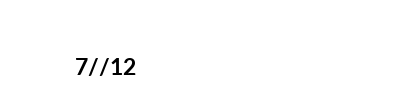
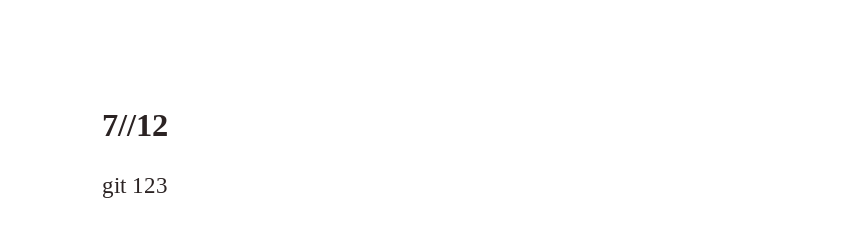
(136, 67) none -> [102,178,169,198] // git 123

